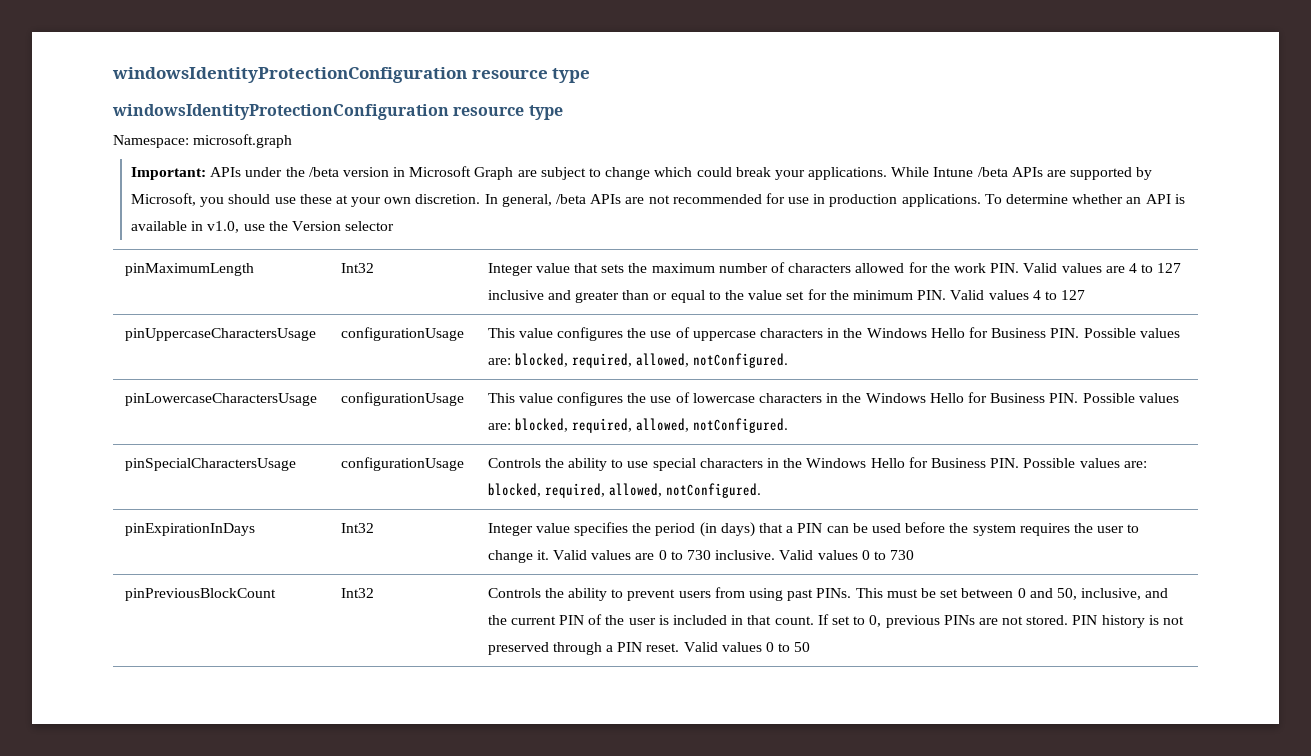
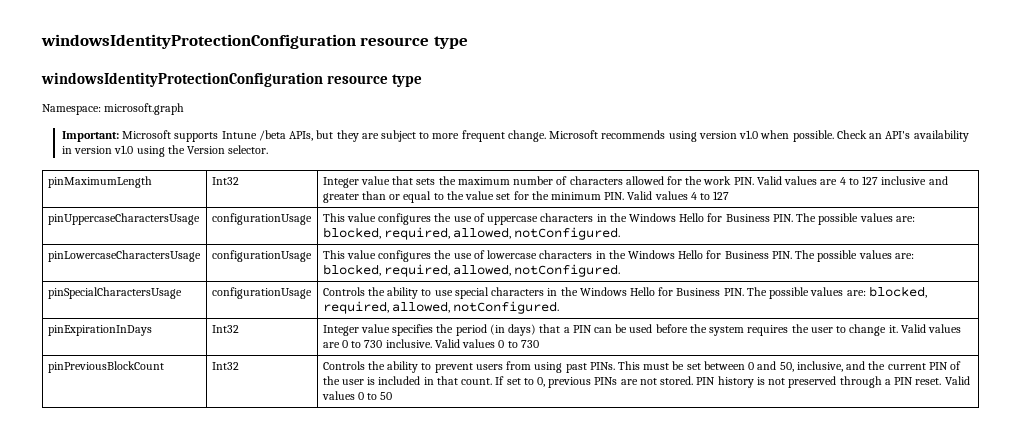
[210,166,1153,180] [130,193,1185,207] [130,221,265,233] APIs under the /beta version in Microsoft Graph are subject to change which could break your applications. While Intune /beta APIs are supported by Microsoft, you should use these at your own discretion. In general, /beta APIs are not recommended for use in production applications. To determine whether an API is available in v1.0, use -> [122,130,969,142] [61,145,165,157] Microsoft supports Intune /beta APIs, but they are subject to more frequent change. Microsoft recommends using version v1.0 when possible. Check an API's availability in version v1.0 using
[345,221,395,231] selector -> [228,145,269,154] selector.
[1083,328,1136,338] Possible -> [796,213,859,225] The possible
[1082,393,1135,403] Possible -> [795,250,858,262] The possible
[1023,458,1076,468] Possible -> [746,287,810,299] The possible

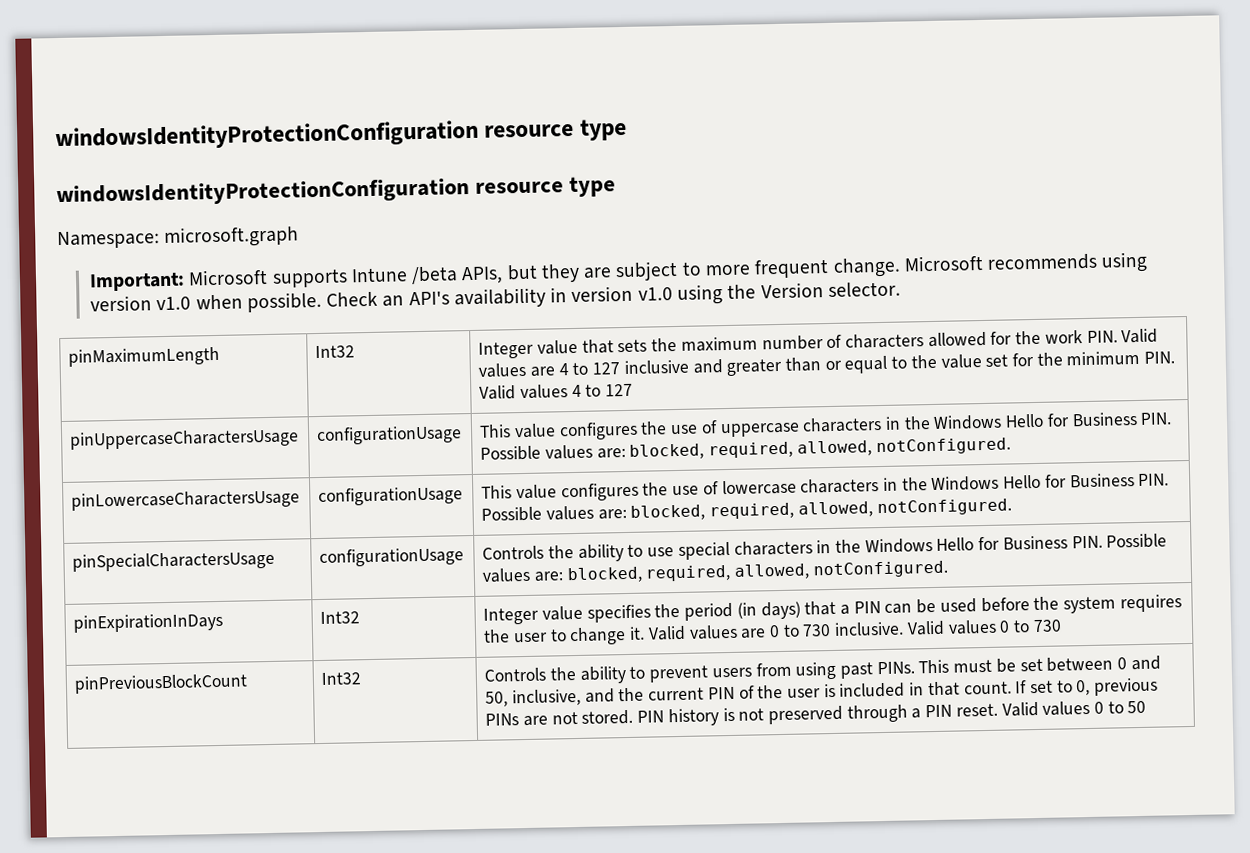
[796,213,859,225] The possible -> [480,445,542,461] Possible
[795,250,858,262] The possible -> [481,506,543,522] Possible
[746,287,810,299] The possible -> [1106,533,1168,549] Possible

